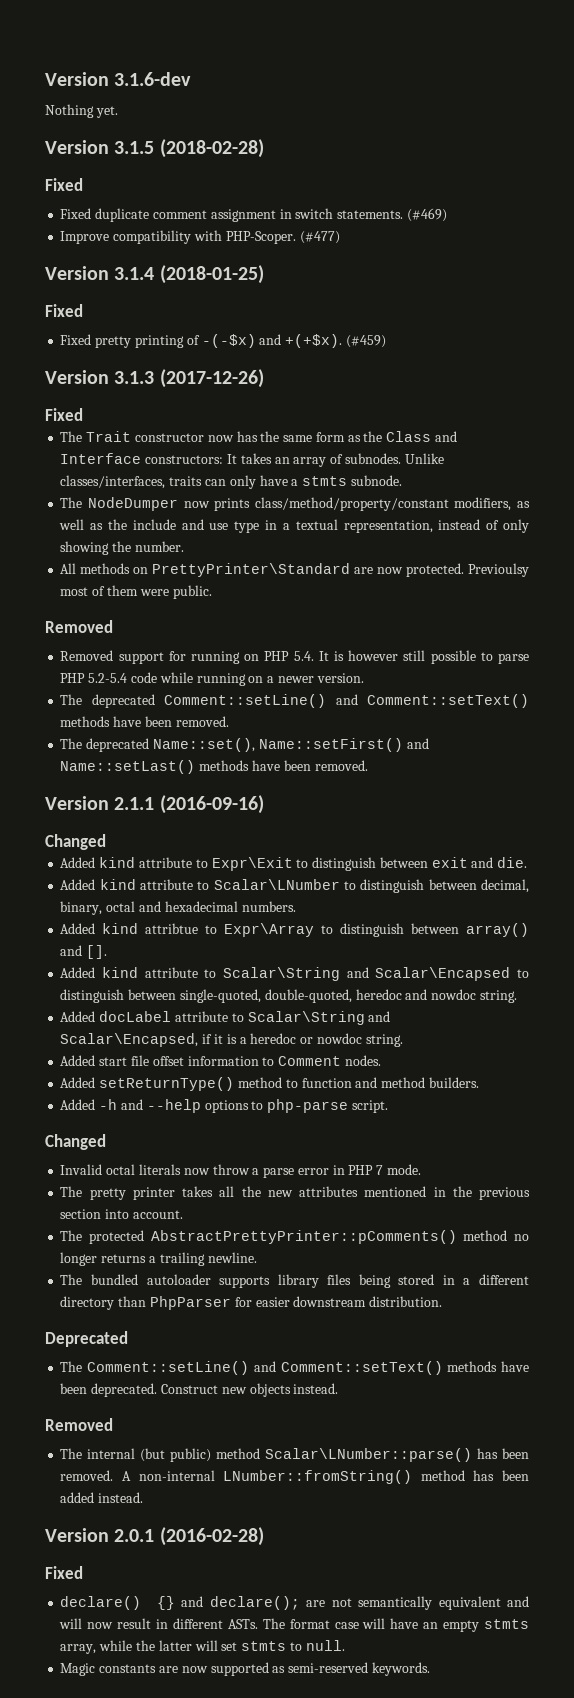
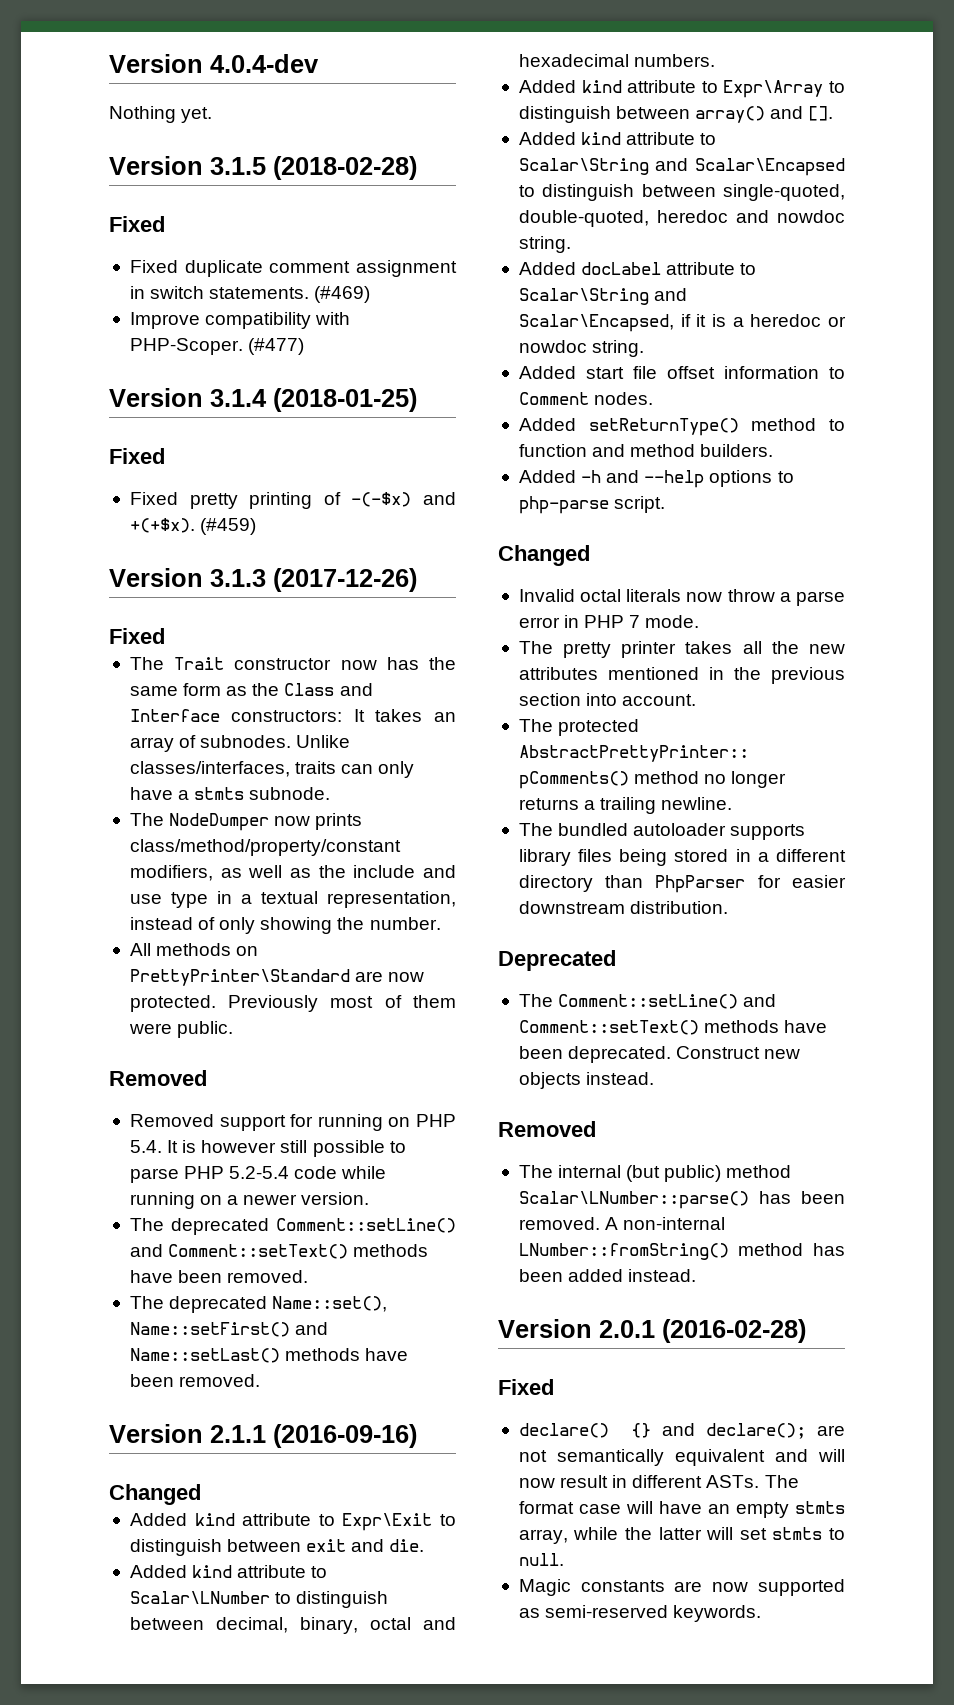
[45,72,192,86] Version 3.1.6-dev -> [109,54,319,73] Version 4.0.4-dev
[467,563,529,577] Previoulsy -> [228,995,319,1012] Previously
[145,923,199,934] attribtue -> [627,80,697,93] attribute

